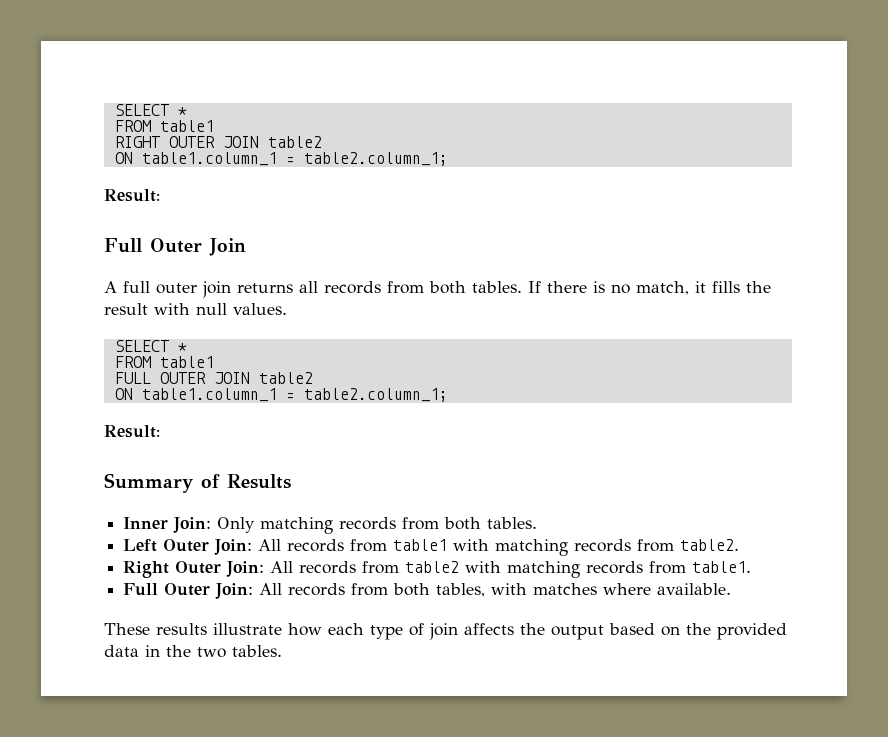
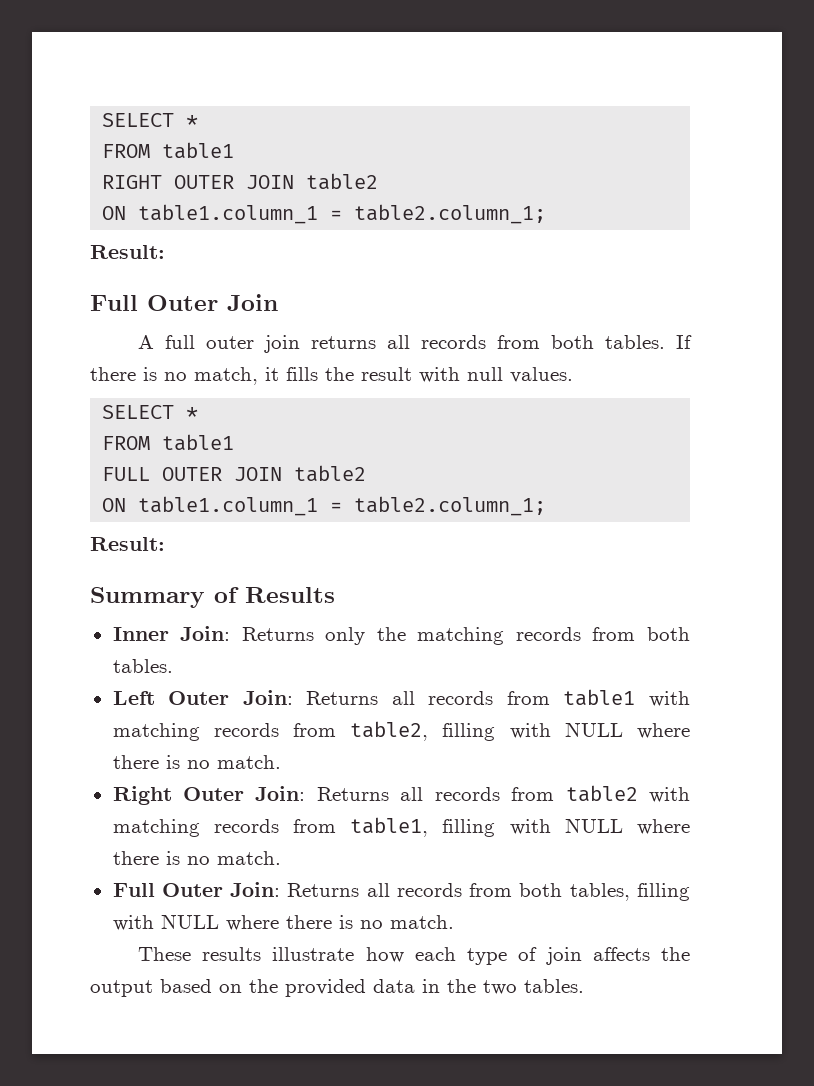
[217,517,256,533] Only -> [241,627,406,645] Returns only the
[258,539,282,551] All -> [306,691,415,705] Returns all
[680,539,740,551] table2. -> [350,721,691,741] [112,755,281,769] table2, filling with NULL where there is no match.
[270,561,294,573] All -> [316,787,424,801] Returns all
[692,561,752,573] table1. -> [350,817,691,837] [112,851,281,865] table1, filling with NULL where there is no match.
[259,583,283,595] All -> [287,883,390,897] Returns all
[491,583,732,595] with matches where available. -> [637,883,691,901] [112,914,454,931] filling with NULL where there is no match.

